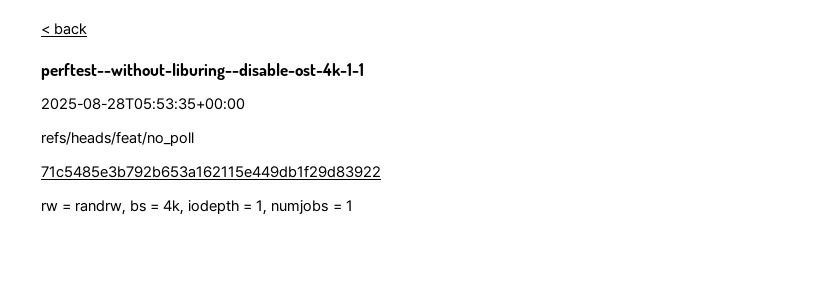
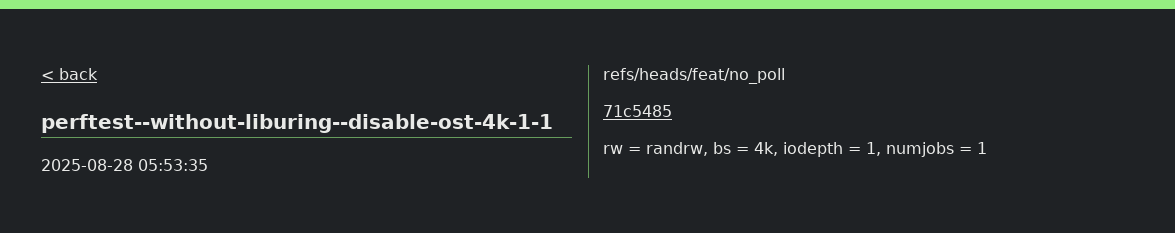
[41,98,245,110] 2025-08-28T05:53:35+00:00 -> [41,159,208,171] 2025-08-28 05:53:35
[41,165,381,178] 71c5485e3b792b653a162115e449db1f29d83922 -> [603,105,672,117] 71c5485

